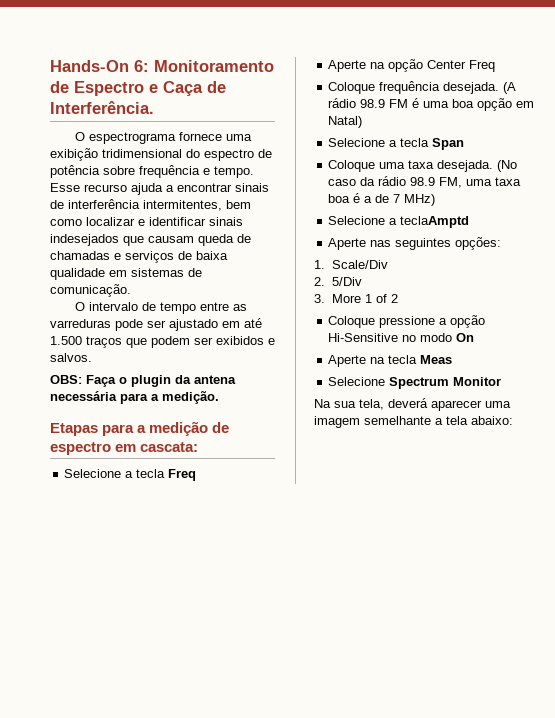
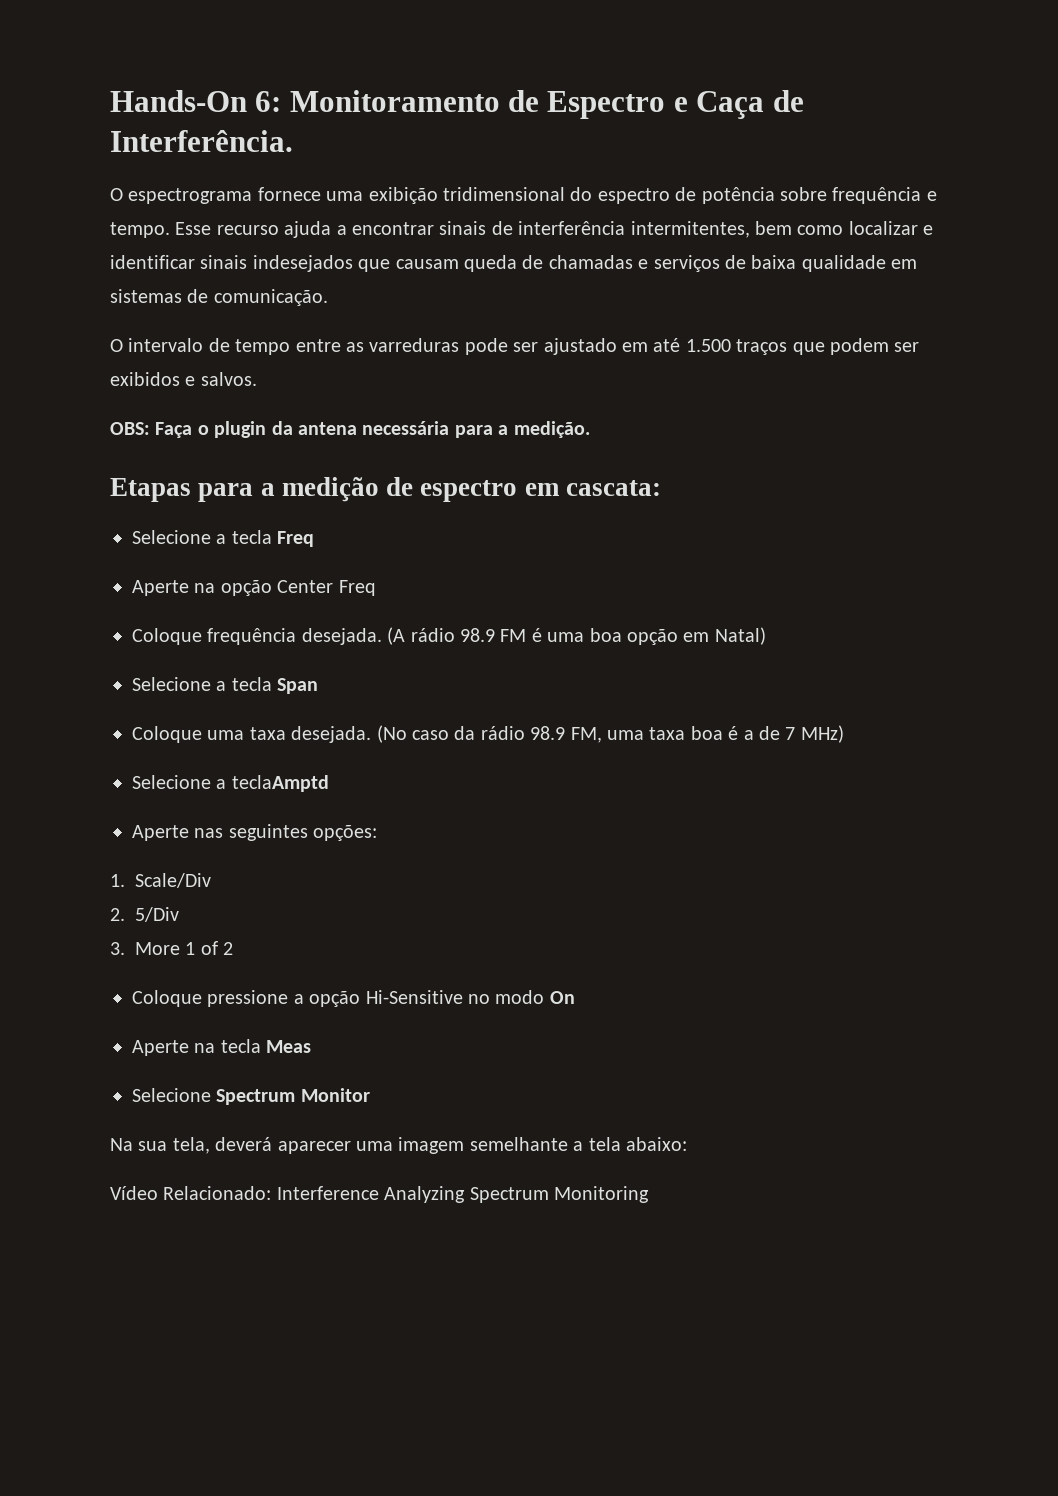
(513, 420) none -> [110,1186,649,1203] // Vídeo Relacionado: Interference Analyzing Spectrum Monitoring

